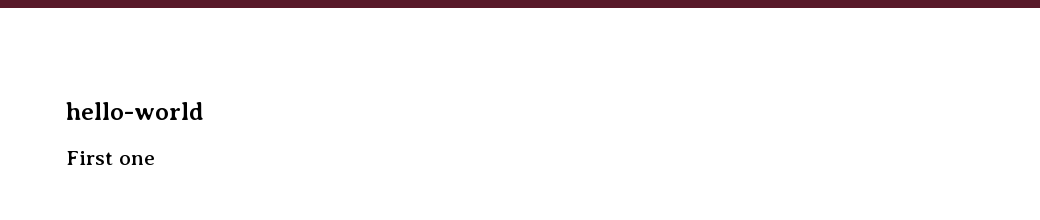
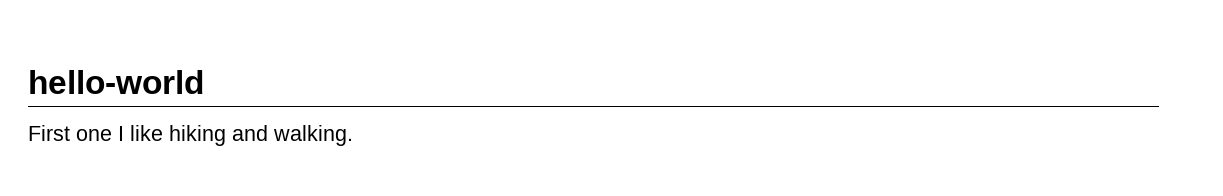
(155, 160) none -> [118,125,353,146] I like hiking and walking.

